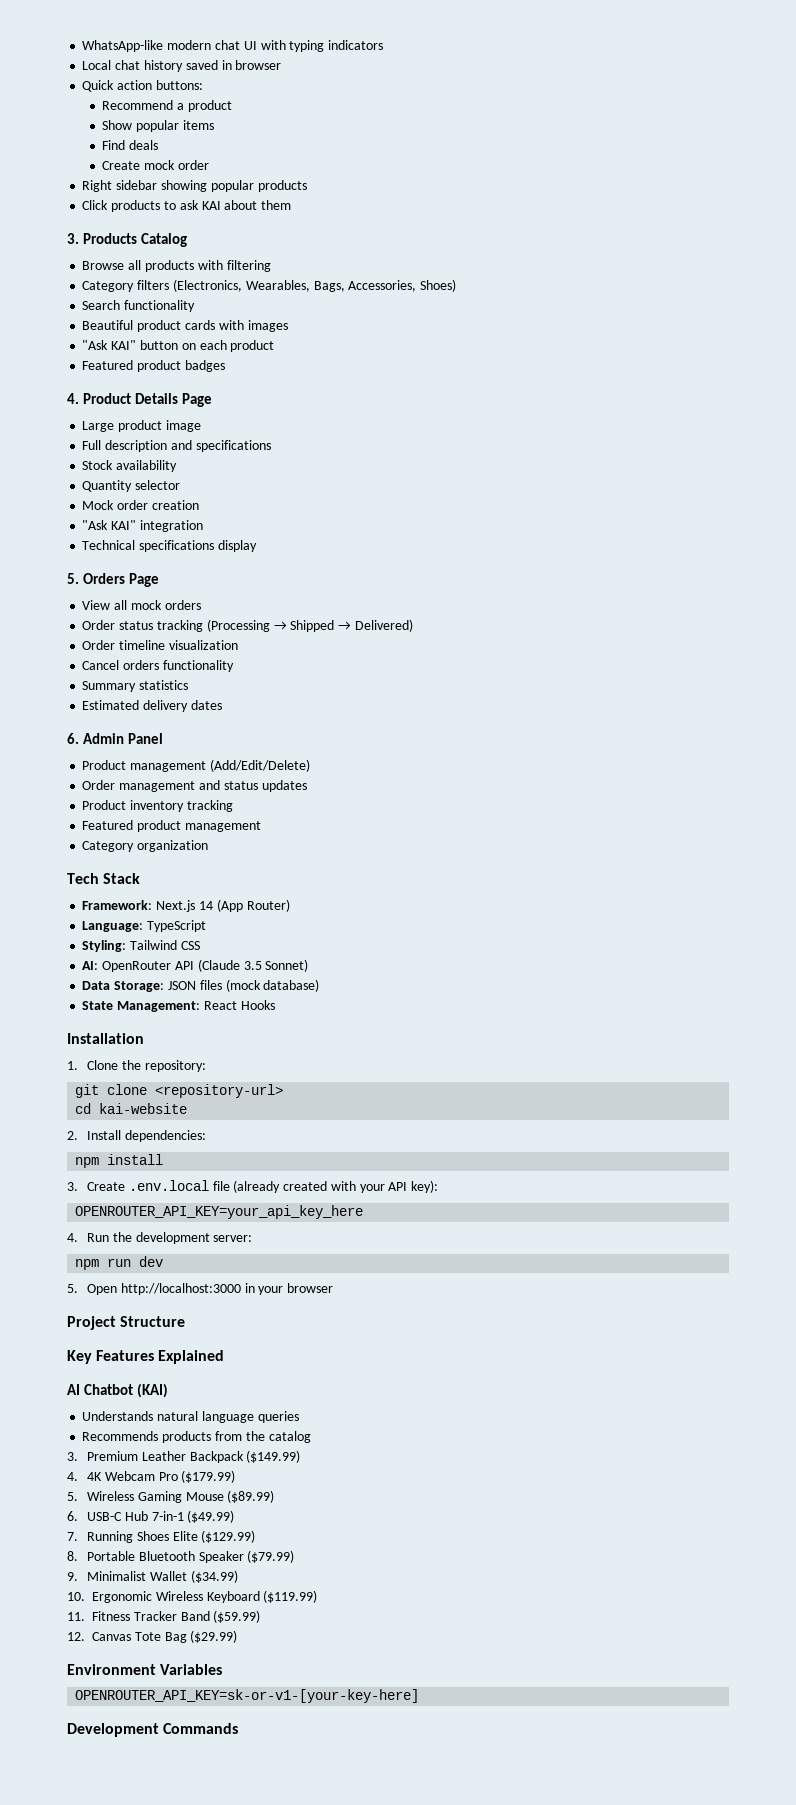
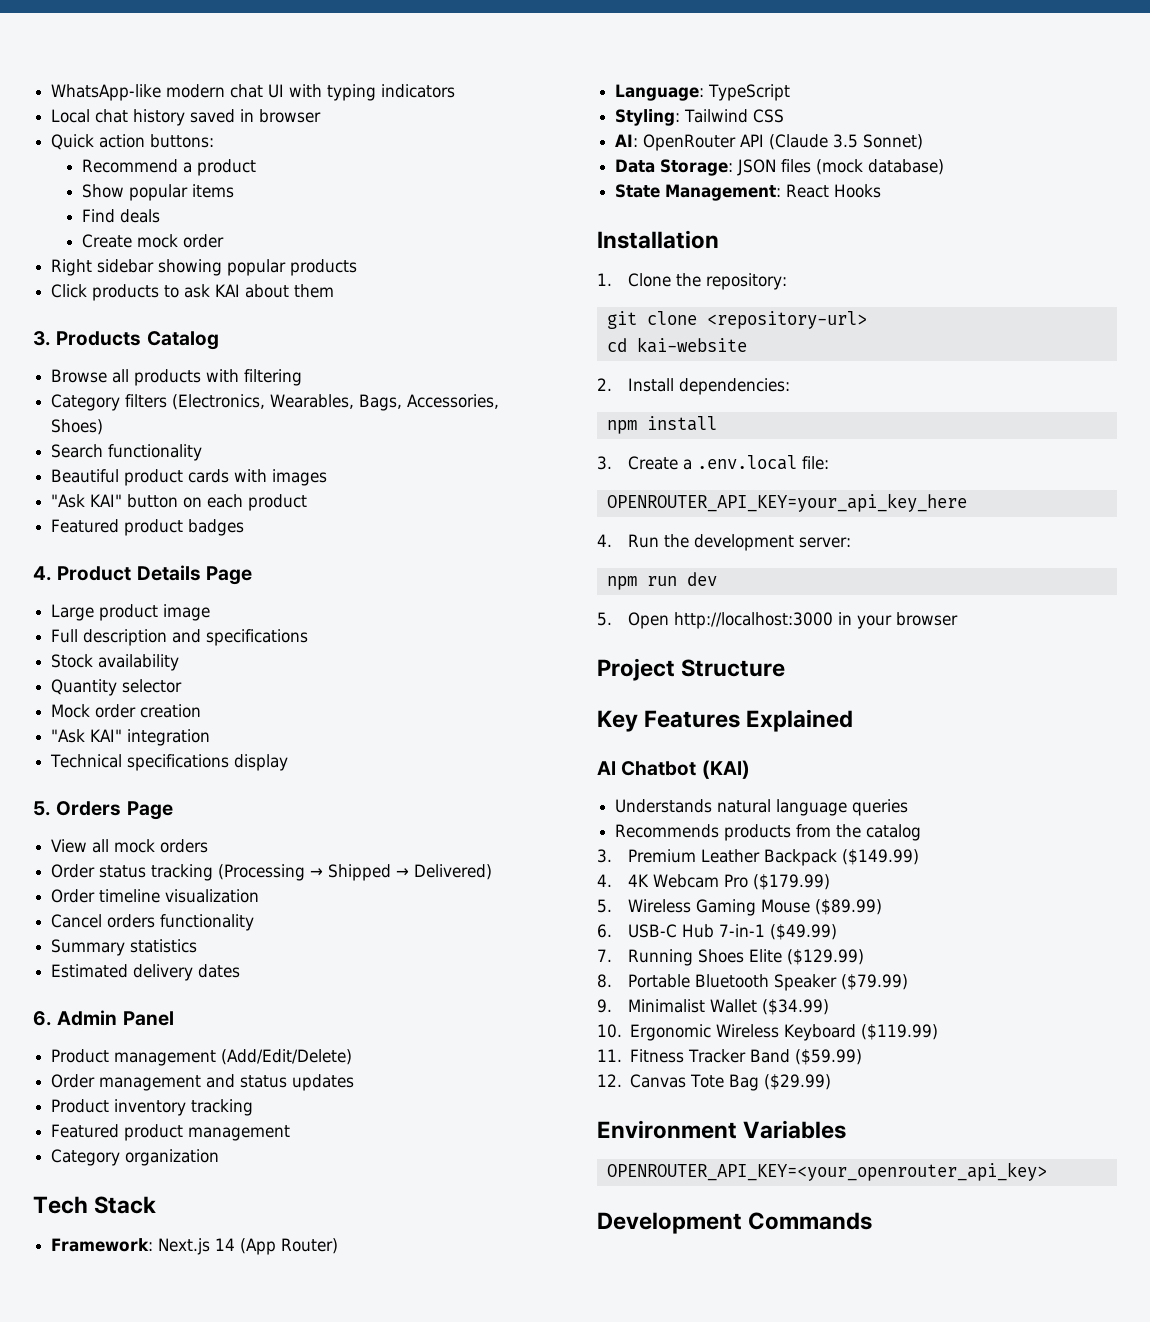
[128,1180,439,1193] .env.local file (already created with your API key): -> [683,455,830,470] a .env.local file:
[75,1689,420,1703] OPENROUTER_API_KEY=sk-or-v1-[your-key-here] -> [606,1162,1047,1181] OPENROUTER_API_KEY=<your_openrouter_api_key>

